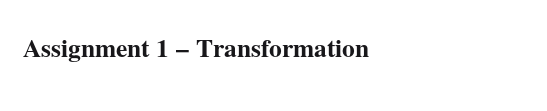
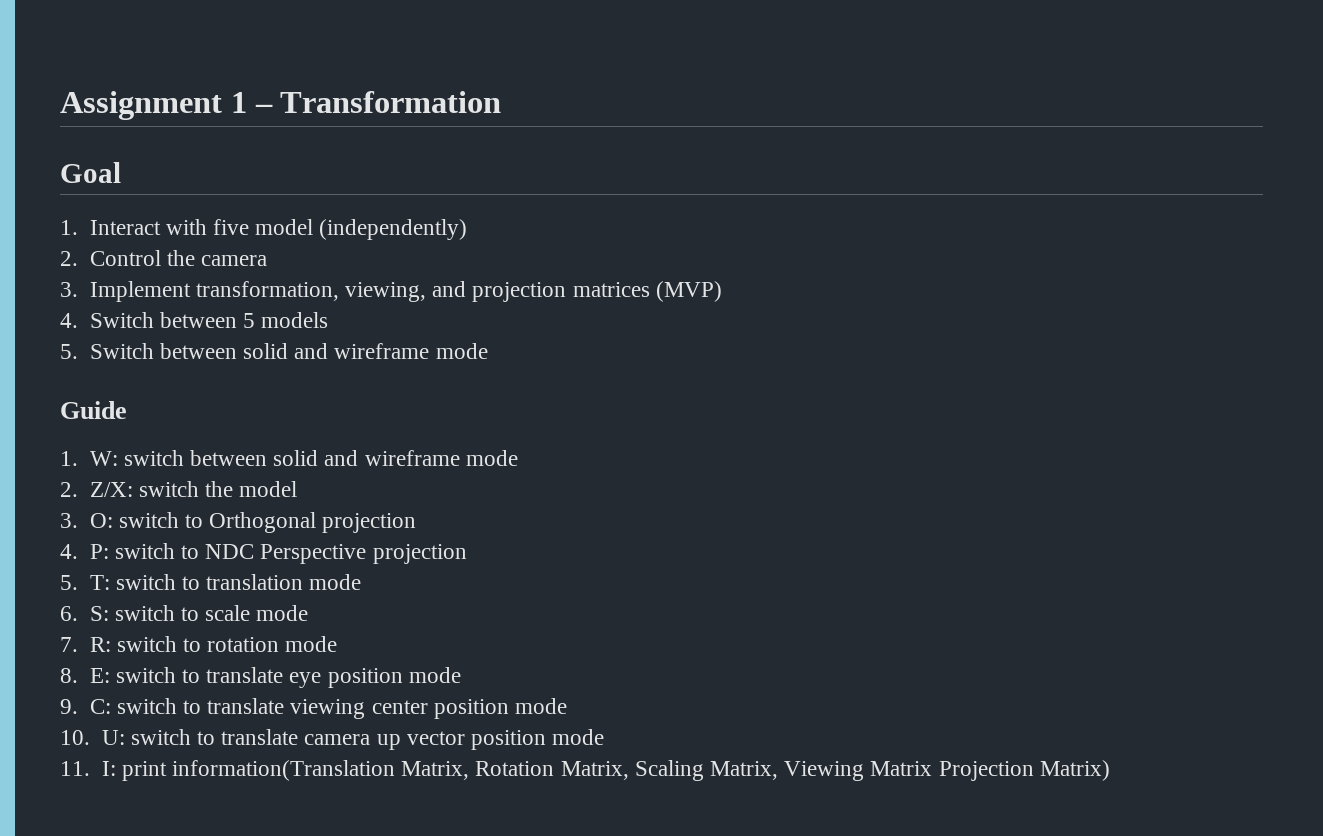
(369, 48) none -> [60,162,121,183] [60,219,468,240] [60,250,267,266] [60,281,722,302] [60,312,329,328] [60,343,488,359] [60,401,127,419] [60,450,518,466] [60,481,298,497] [60,512,417,533] [60,543,467,564] [60,574,362,590] [60,605,309,621] [60,636,338,652] [60,667,461,688] [60,698,567,719] [60,729,605,750] [60,760,1110,781] // Goal // 1. Interact with five model (independently) // 2. Control the camera // 3. Implement transformation, viewing, and projection matrices (MVP) // 4. Switch between 5 models // 5. Switch between solid and wireframe mode // Guide // 1. W: switch between solid and wireframe mode // 2. Z/X: switch the model // 3. O: switch to Orthogonal projection // 4. P: switch to NDC Perspective projection // 5. T: switch to translation mode // 6. S: switch to scale mode // 7. R: switch to rotation mode // 8. E: switch to translate eye position mode // 9. C: switch to translate viewing center position mode // 10. U: switch to translate camera up vector position mode // 11. I: print information(Translation Matrix, Rotation Matrix, Scaling Matrix, Viewing Matrix Projection Matrix)

